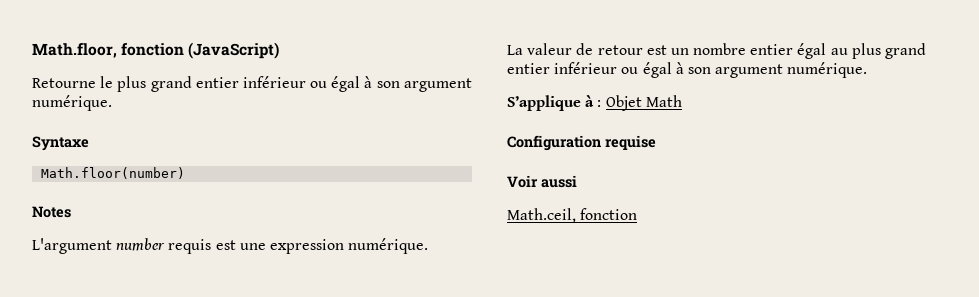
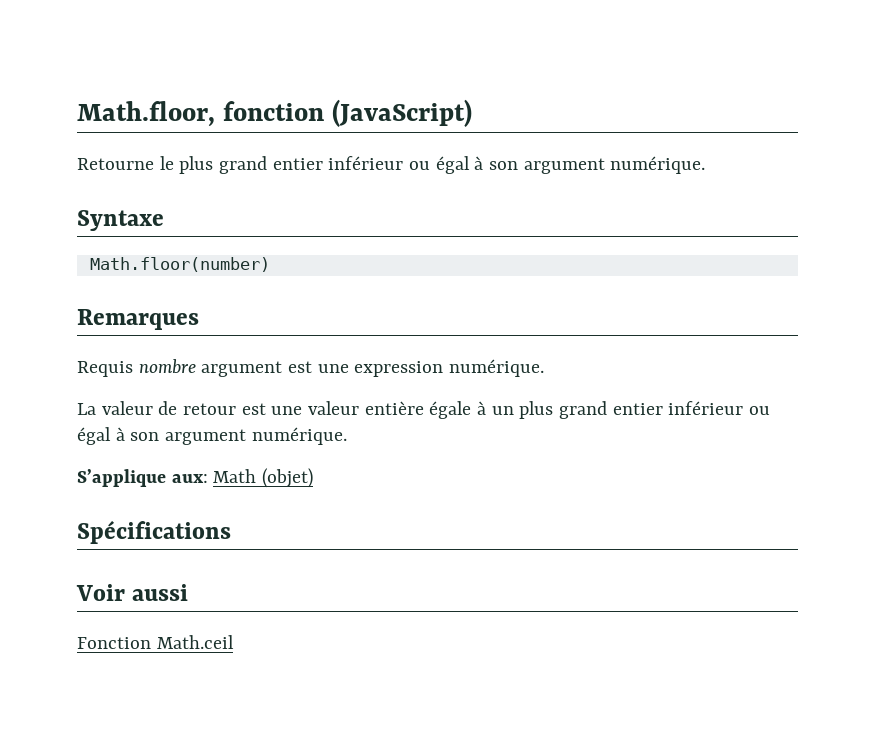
[32,206,71,218] [32,238,212,254] Notes // L'argument number requis -> [77,309,199,330] [77,359,283,377] Remarques // Requis nombre argument
[670,43,848,59] un nombre entier égal au -> [271,401,514,419] une valeur entière égale à un
[585,95,642,111] à : Objet -> [171,474,208,483] aux:
[507,135,656,151] // Configuration requise -> [262,468,314,488] [77,520,231,544] (objet) // Spécifications
[507,208,638,223] Math.ceil, fonction -> [77,635,234,649] Fonction Math.ceil

